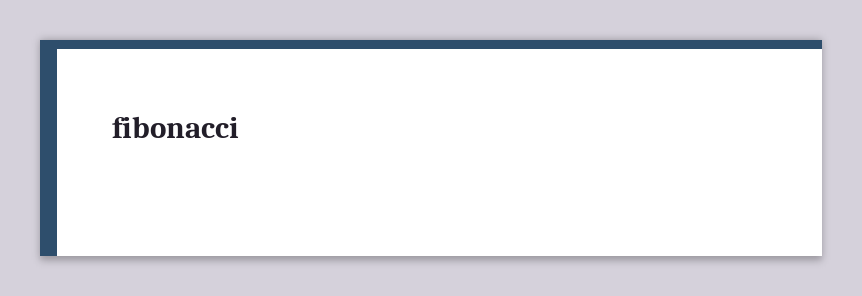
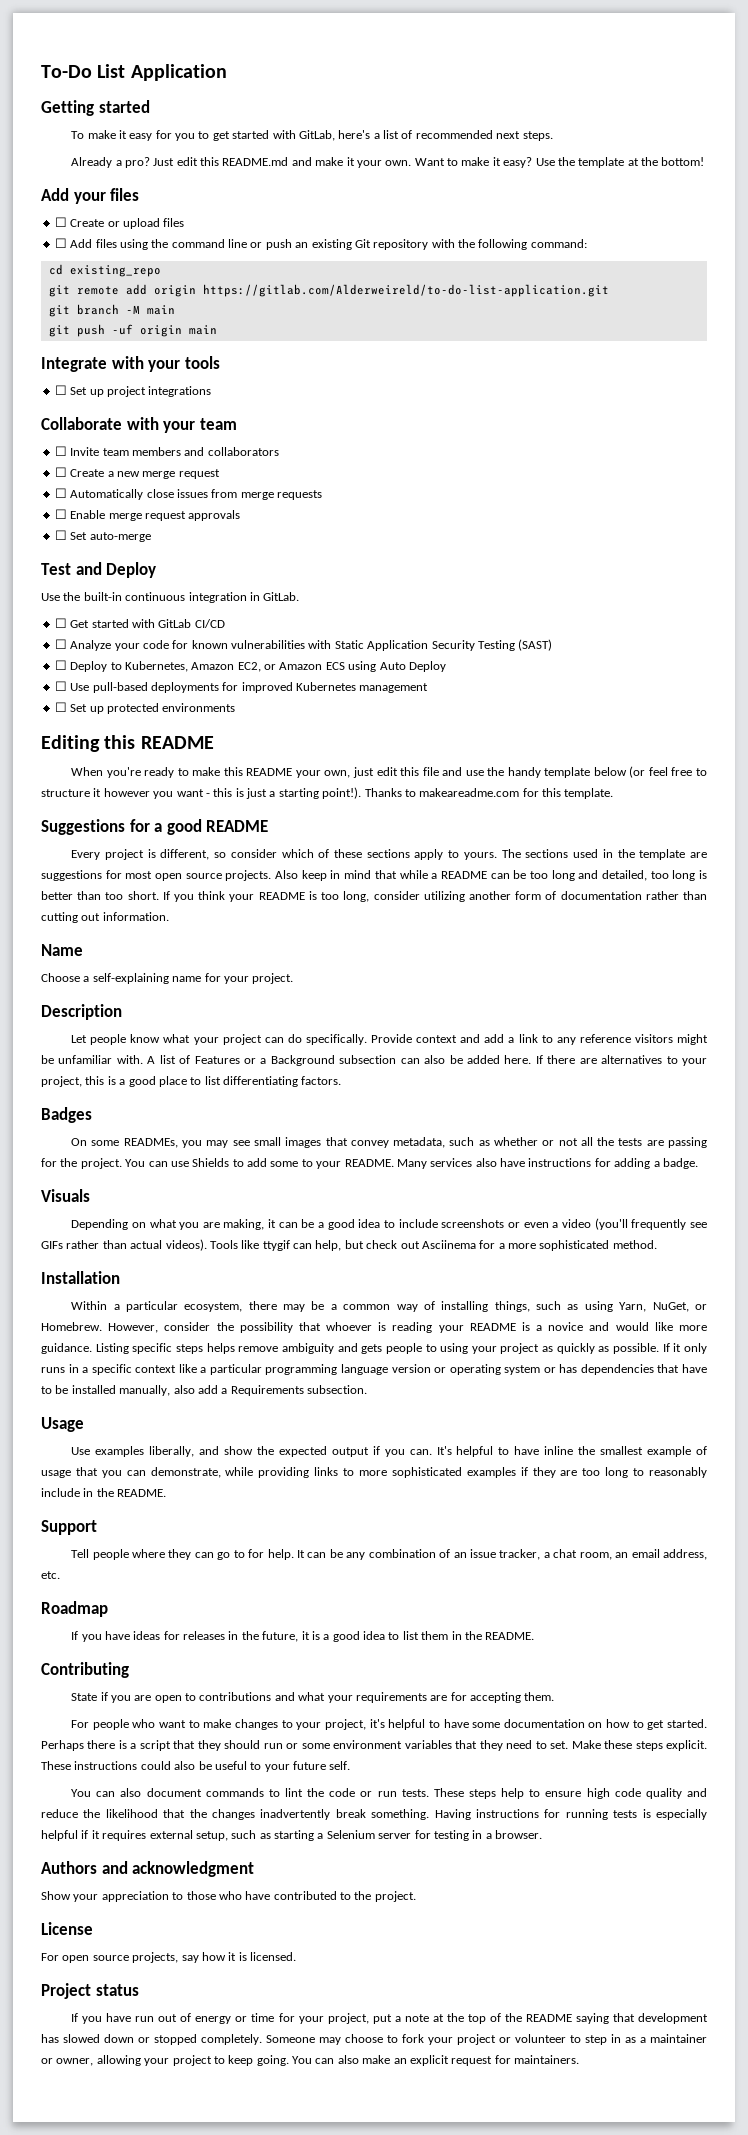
[112,116,239,138] fibonacci -> [41,64,227,81] [41,100,150,116] [71,130,553,141] [71,157,705,168] [41,188,140,204] [54,217,185,229] [54,238,587,250] [48,264,161,277] [48,284,609,297] [48,304,175,317] [48,324,217,337] [41,356,220,372] [54,385,212,397] [41,417,237,433] [54,446,279,456] [54,467,220,479] [54,488,322,500] [54,509,241,521] [54,530,151,542] [41,562,157,578] [41,592,300,603] [54,618,225,628] [54,639,553,651] [54,660,446,672] [54,681,429,693] [54,702,236,714] [41,735,214,752] [71,766,707,778] [41,787,614,799] [41,819,269,835] [71,849,708,860] [41,870,707,881] [41,891,708,902] [41,912,169,923] [41,944,83,956] [41,973,294,984] [41,1004,122,1020] [71,1034,708,1045] [41,1055,708,1066] [41,1076,342,1087] [41,1107,92,1123] [71,1137,708,1148] [41,1158,698,1169] [41,1189,90,1202] [71,1218,708,1230] [41,1239,657,1251] [41,1271,120,1284] [71,1301,707,1312] [41,1322,707,1333] [41,1343,707,1354] [41,1364,707,1375] [41,1385,367,1396] [41,1417,84,1432] [71,1446,708,1457] [41,1467,708,1478] [41,1488,167,1497] [41,1520,97,1535] [71,1549,708,1560] [41,1571,60,1579] [41,1601,108,1617] [71,1631,535,1642] [41,1662,129,1678] [71,1692,555,1703] [71,1719,707,1730] [41,1740,708,1751] [41,1761,351,1772] [71,1788,707,1799] [41,1809,707,1820] [41,1830,542,1841] [41,1861,255,1877] [41,1891,416,1902] [41,1922,93,1935] [41,1952,296,1963] [41,1983,139,1999] [71,2013,708,2024] [41,2034,707,2045] [41,2055,579,2066] To-Do List Application // Getting started // To make it easy for you to get started with GitLab, here's a list of recommended next steps. // Already a pro? Just edit this README.md and make it your own. Want to make it easy? Use the template at the bottom! // Add your files // ☐ Create or upload files // ☐ Add files using the command line or push an existing Git repository with the following command: // cd existing_repo // git remote add origin https://gitlab.com/Alderweireld/to-do-list-application.git // git branch -M main // git push -uf origin main // Integrate with your tools // ☐ Set up project integrations // Collaborate with your team // ☐ Invite team members and collaborators // ☐ Create a new merge request // ☐ Automatically close issues from merge requests // ☐ Enable merge request approvals // ☐ Set auto-merge // Test and Deploy // Use the built-in continuous integration in GitLab. // ☐ Get started with GitLab CI/CD // ☐ Analyze your code for known vulnerabilities with Static Application Security Testing (SAST) // ☐ Deploy to Kubernetes, Amazon EC2, or Amazon ECS using Auto Deploy // ☐ Use pull-based deployments for improved Kubernetes management // ☐ Set up protected environments // Editing this README // When you're ready to make this README your own, just edit this file and use the handy template below (or feel free to structure it however you want - this is just a starting point!). Thanks to makeareadme.com for this template. // Suggestions for a good README // Every project is different, so consider which of these sections apply to yours. The sections used in the template are suggestions for most open source projects. Also keep in mind that while a README can be too long and detailed, too long is better than too short. If you think your README is too long, consider utilizing another form of documentation rather than cutting out information. // Name // Choose a self-explaining name for your project. // Description // Let people know what your project can do specifically. Provide context and add a link to any reference visitors might be unfamiliar with. A list of Features or a Background subsection can also be added here. If there are alternatives to your project, this is a good place to list differentiating factors. // Badges // On some READMEs, you may see small images that convey metadata, such as whether or not all the tests are passing for the project. You can use Shields to add some to your README. Many services also have instructions for adding a badge. // Visuals // Depending on what you are making, it can be a good idea to include screenshots or even a video (you'll frequently see GIFs rather than actual videos). Tools like ttygif can help, but check out Asciinema for a more sophisticated method. // Installation // Within a particular ecosystem, there may be a common way of installing things, such as using Yarn, NuGet, or Homebrew. However, consider the possibility that whoever is reading your README is a novice and would like more guidance. Listing specific steps helps remove ambiguity and gets people to using your project as quickly as possible. If it only runs in a specific context like a particular programming language version or operating system or has dependencies that have to be installed manually, also add a Requirements subsection. // Usage // Use examples liberally, and show the expected output if you can. It's helpful to have inline the smallest example of usage that you can demonstrate, while providing links to more sophisticated examples if they are too long to reasonably include in the README. // Support // Tell people where they can go to for help. It can be any combination of an issue tracker, a chat room, an email address, etc. // Roadmap // If you have ideas for releases in the future, it is a good idea to list them in the README. // Contributing // State if you are open to contributions and what your requirements are for accepting them. // For people who want to make changes to your project, it's helpful to have some documentation on how to get started. Perhaps there is a script that they should run or some environment variables that they need to set. Make these steps explicit. These instructions could also be useful to your future self. // You can also document commands to lint the code or run tests. These steps help to ensure high code quality and reduce the likelihood that the changes inadvertently break something. Having instructions for running tests is especially helpful if it requires external setup, such as starting a Selenium server for testing in a browser. // Authors and acknowledgment // Show your appreciation to those who have contributed to the project. // License // For open source projects, say how it is licensed. // Project status // If you have run out of energy or time for your project, put a note at the top of the README saying that development has slowed down or stopped completely. Someone may choose to fork your project or volunteer to step in as a maintainer or owner, allowing your project to keep going. You can also make an explicit request for maintainers.

